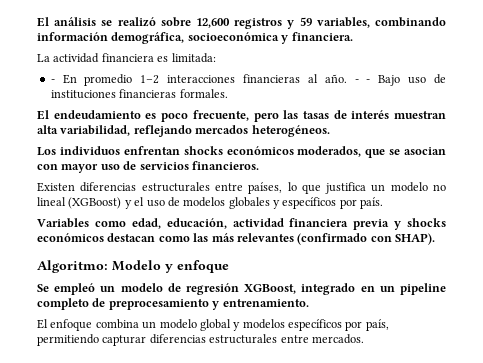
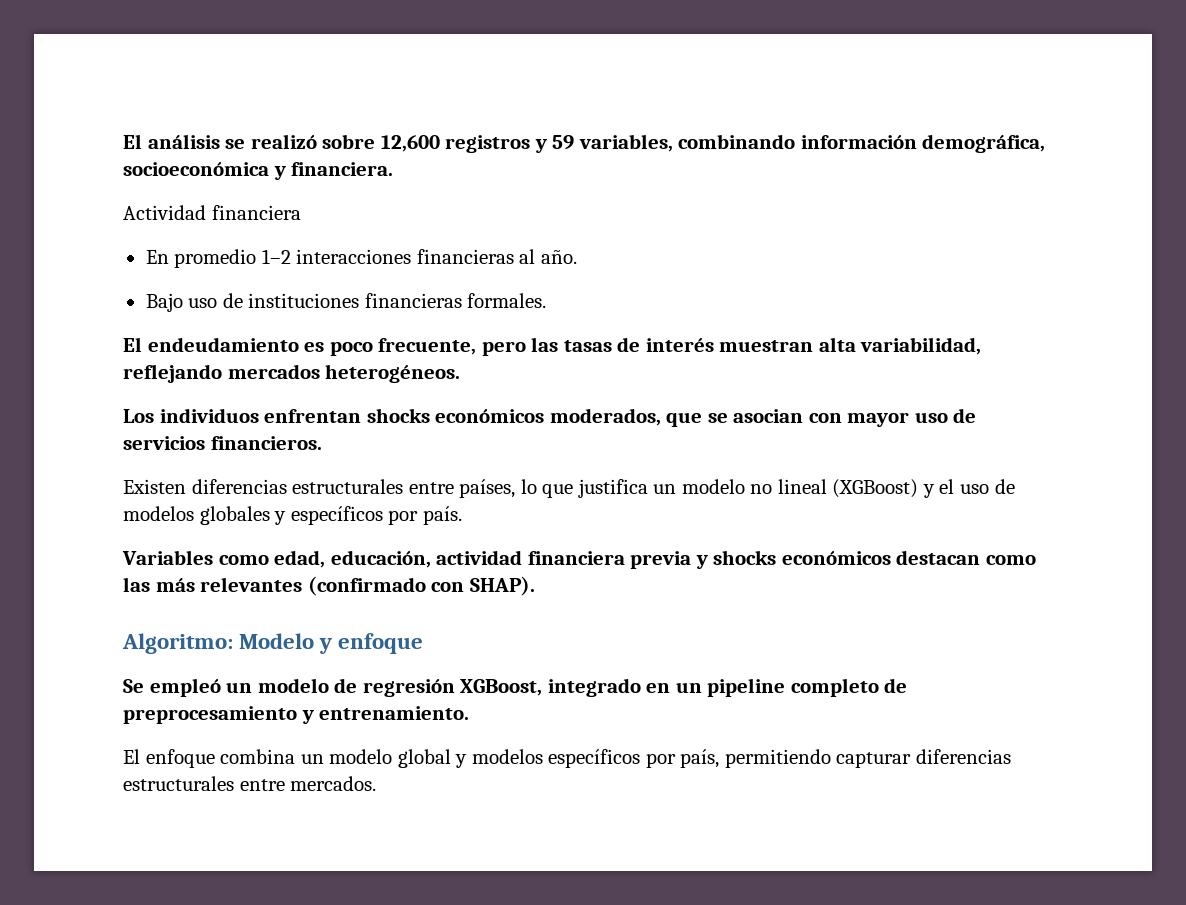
[37,53,216,63] [50,79,55,83] La actividad financiera es limitada: // - -> [123,205,301,220] Actividad financiera //
[354,79,371,83] - - -> (577, 256) //

